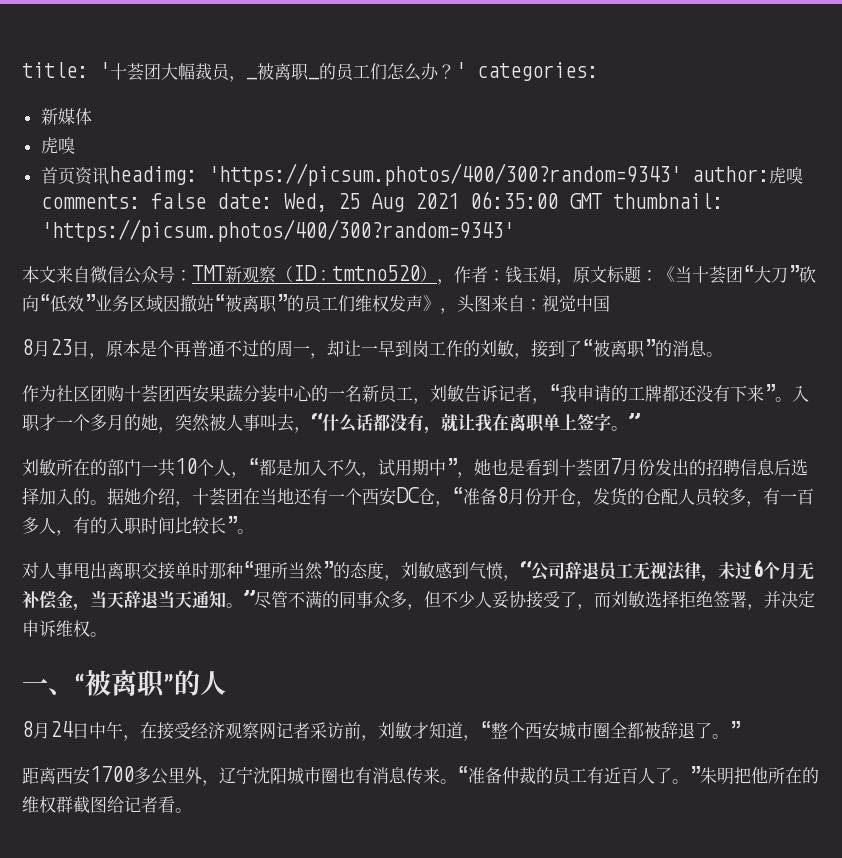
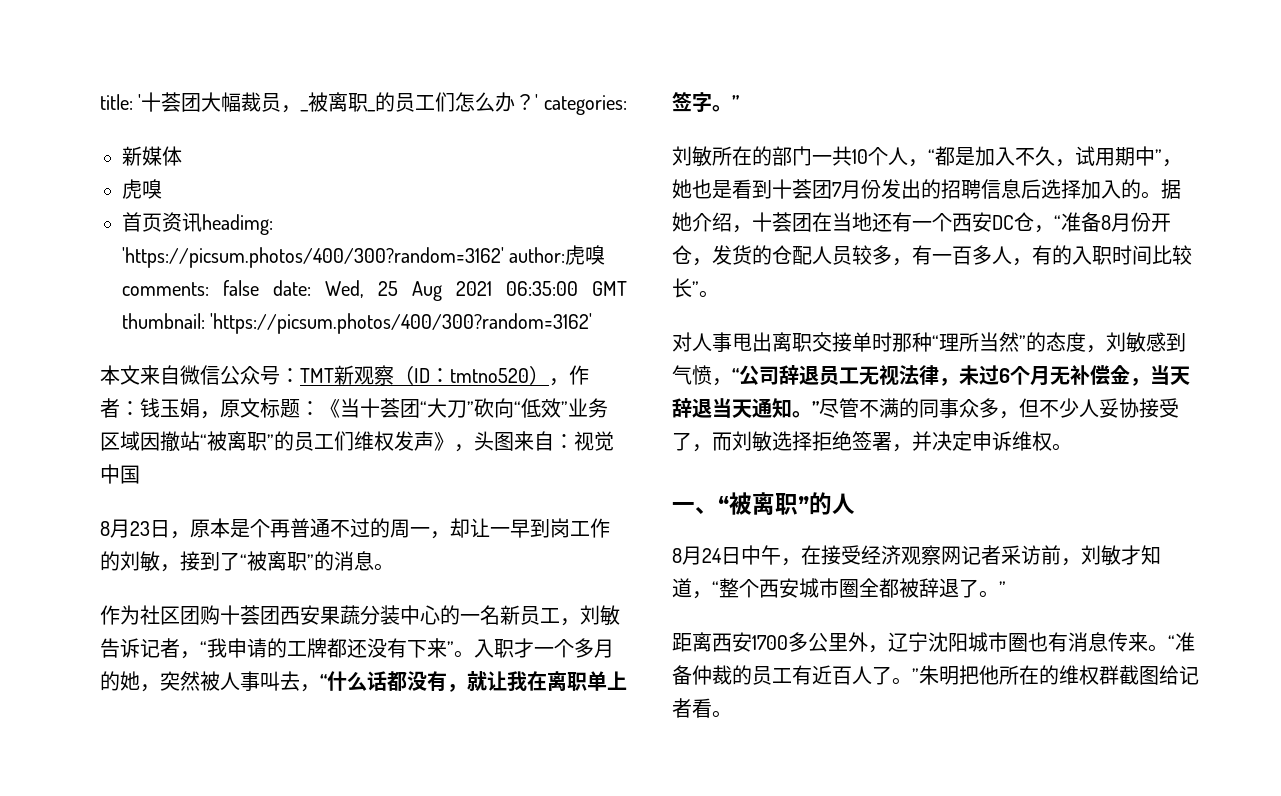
[207,163,681,186] 'https://picsum.photos/400/300?random=9343' -> [122,247,504,268] 'https://picsum.photos/400/300?random=3162'
[40,219,514,242] 'https://picsum.photos/400/300?random=9343' -> [210,313,593,334] 'https://picsum.photos/400/300?random=3162'

